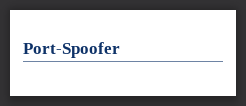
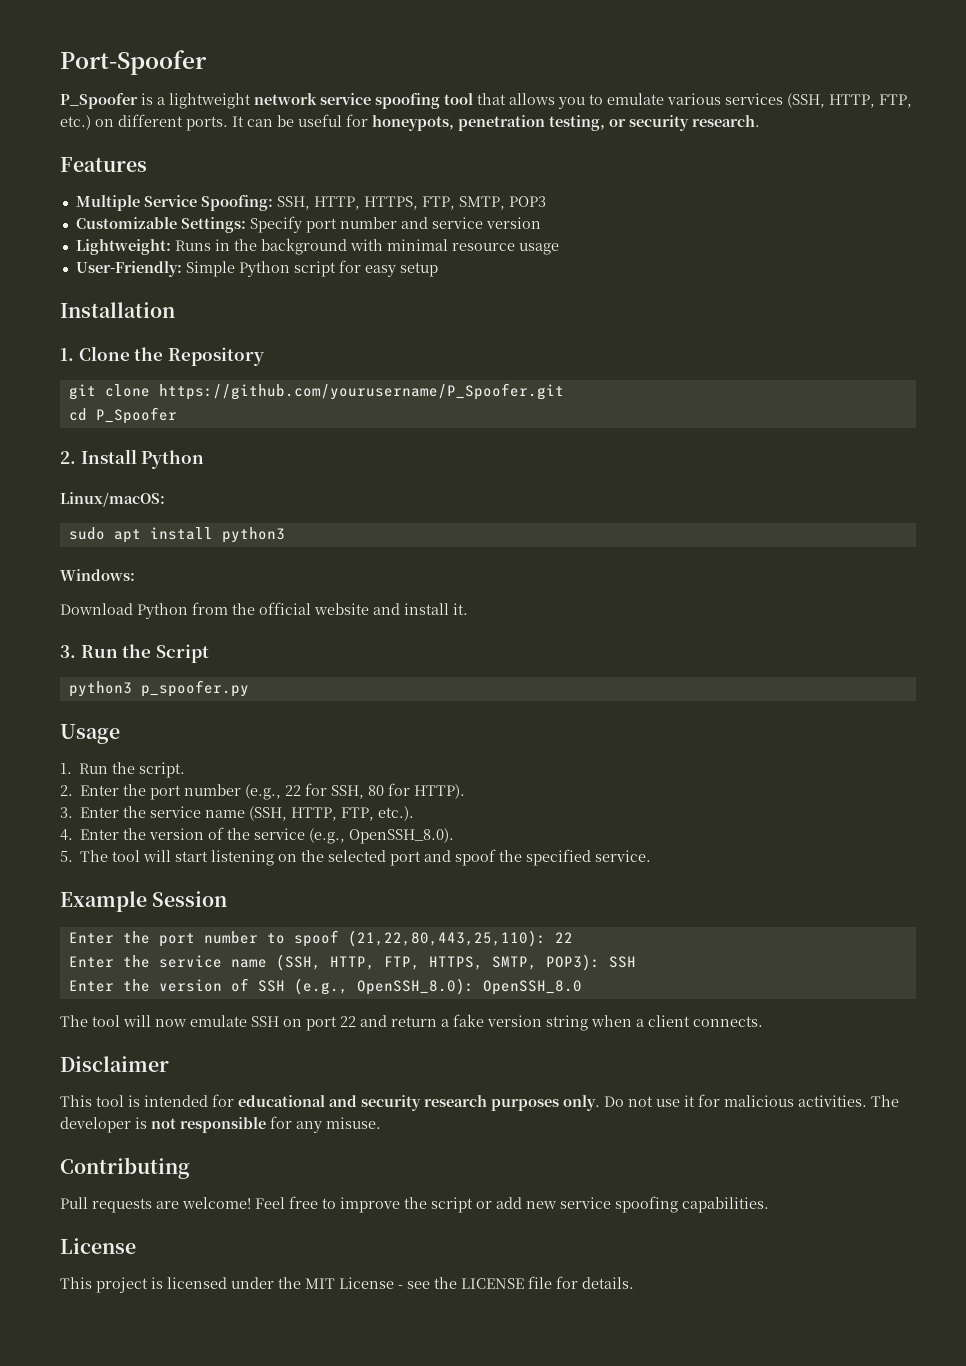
(120, 50) none -> [60,93,912,109] [60,114,760,131] [60,157,147,172] [75,195,546,211] [75,216,541,233] [75,238,559,255] [75,260,438,277] [60,302,175,318] [60,346,264,366] [68,383,564,400] [68,407,177,424] [60,449,205,469] [60,492,165,507] [68,527,285,543] [60,569,135,581] [60,602,468,619] [60,644,209,663] [68,680,249,697] [60,724,120,744] [60,762,186,778] [60,783,466,800] [60,806,415,821] [60,827,455,844] [60,849,652,866] [60,891,228,912] [68,930,573,947] [68,954,636,971] [68,978,582,995] [60,1014,763,1031] [60,1056,169,1072] [60,1094,899,1111] [60,1116,381,1133] [60,1157,190,1179] [60,1196,769,1213] [60,1238,136,1254] [60,1276,634,1293] // P_Spoofer is a lightweight network service spoofing tool that allows you to emulate various services (SSH, HTTP, FTP, etc.) on different ports. It can be useful for honeypots, penetration testing, or security research. // Features // Multiple Service Spoofing: SSH, HTTP, HTTPS, FTP, SMTP, POP3 // Customizable Settings: Specify port number and service version // Lightweight: Runs in the background with minimal resource usage // User-Friendly: Simple Python script for easy setup // Installation // 1. Clone the Repository // git clone https://github.com/yourusername/P_Spoofer.git // cd P_Spoofer // 2. Install Python // Linux/macOS: // sudo apt install python3 // Windows: // Download Python from the official website and install it. // 3. Run the Script // python3 p_spoofer.py // Usage // 1. Run the script. // 2. Enter the port number (e.g., 22 for SSH, 80 for HTTP). // 3. Enter the service name (SSH, HTTP, FTP, etc.). // 4. Enter the version of the service (e.g., OpenSSH_8.0). // 5. The tool will start listening on the selected port and spoof the specified service. // Example Session // Enter the port number to spoof (21,22,80,443,25,110): 22 // Enter the service name (SSH, HTTP, FTP, HTTPS, SMTP, POP3): SSH // Enter the version of SSH (e.g., OpenSSH_8.0): OpenSSH_8.0 // The tool will now emulate SSH on port 22 and return a fake version string when a client connects. // Disclaimer // This tool is intended for educational and security research purposes only. Do not use it for malicious activities. The developer is not responsible for any misuse. // Contributing // Pull requests are welcome! Feel free to improve the script or add new service spoofing capabilities. // License // This project is licensed under the MIT License - see the LICENSE file for details.

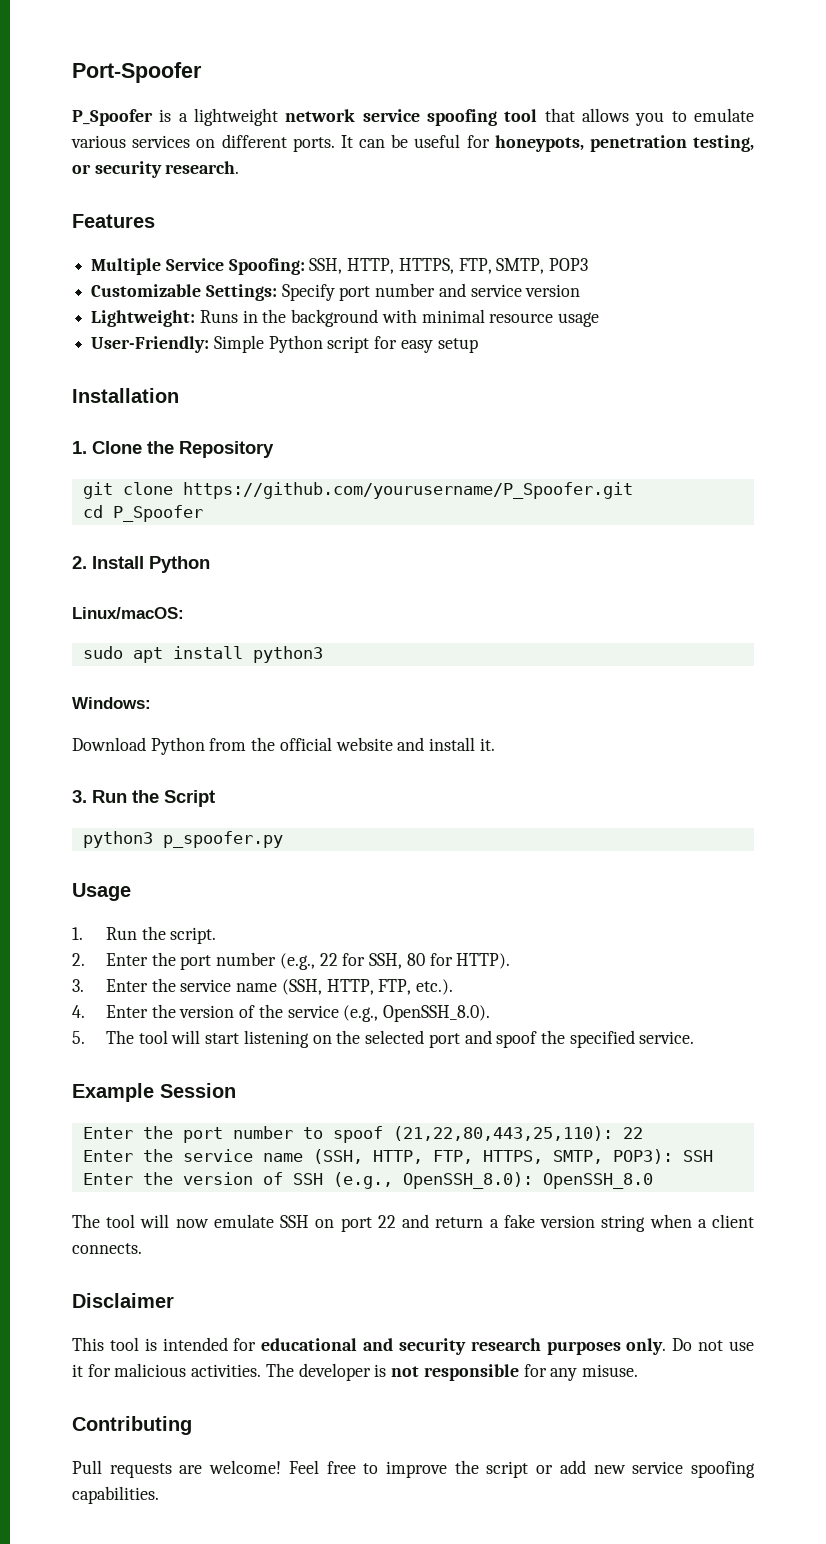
[787,93,912,108] [60,115,91,130] (SSH, HTTP, FTP, etc.) -> (191, 141) none
[60,1238,136,1254] [60,1276,634,1293] // License // This project is licensed under the MIT License - see the LICENSE file for details. -> (159, 1495) none

